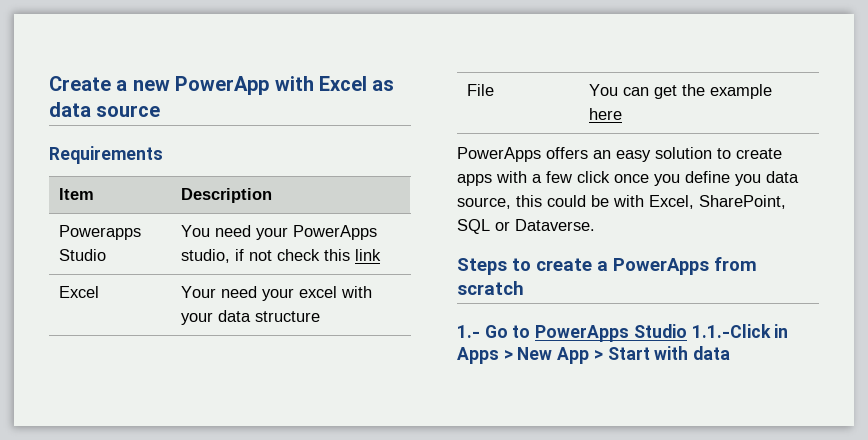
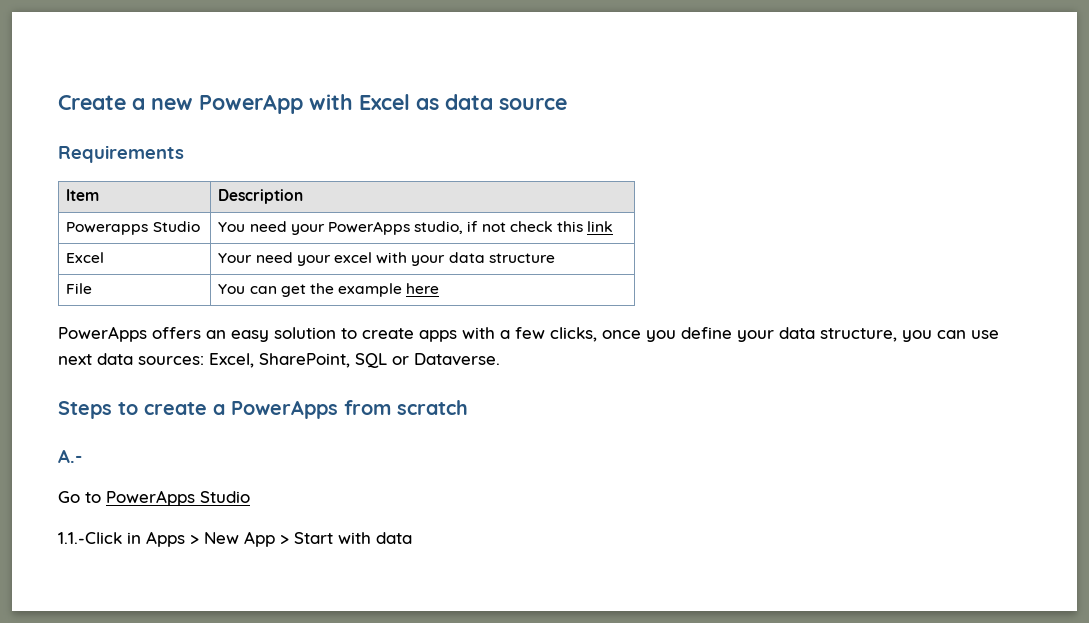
[577,171,610,183] click -> [550,327,597,342] clicks,
[735,171,799,186] [457,195,644,209] you data source, this could be with -> [737,327,999,342] [58,353,204,365] your data structure, you can use next data sources:
[457,325,480,338] 1.- -> [58,449,82,463] A.- //
(687, 331) none -> (250, 497) //

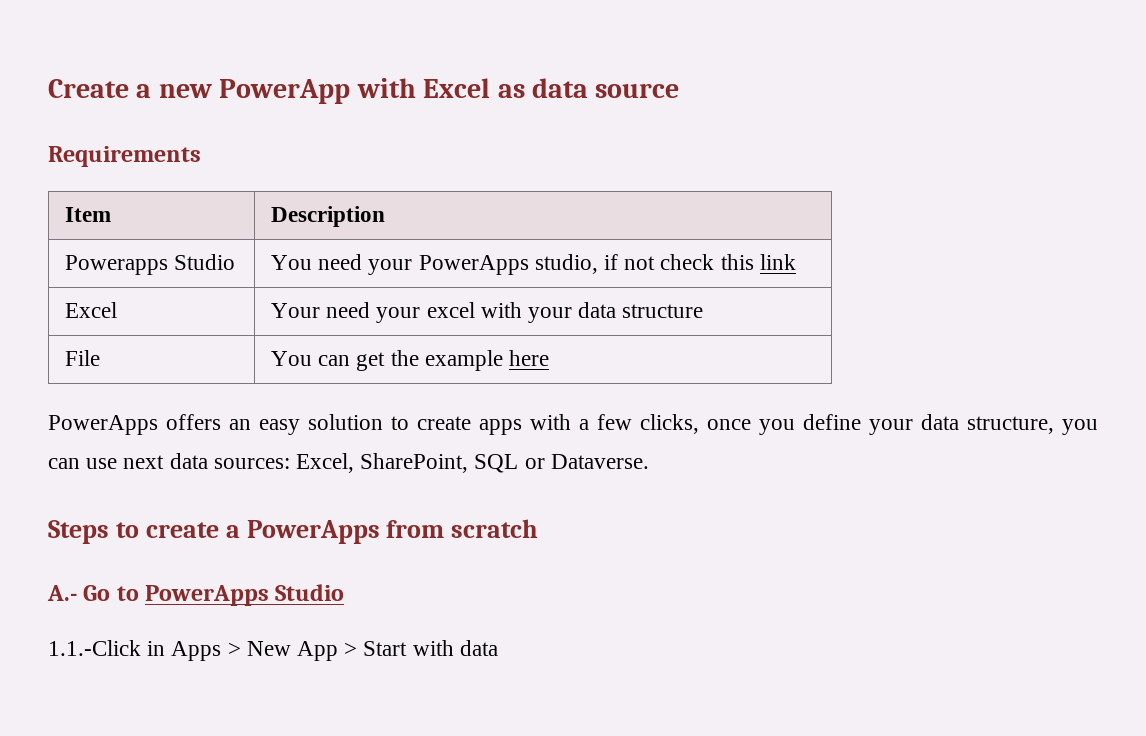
(82, 456) // -> (77, 593) none

